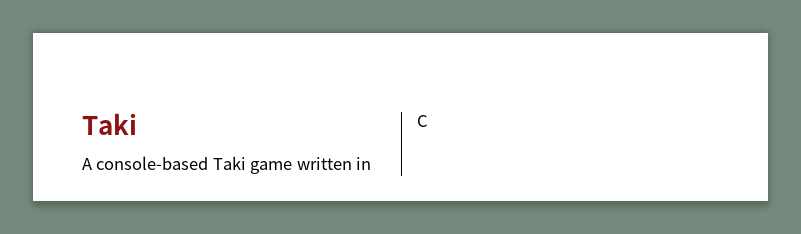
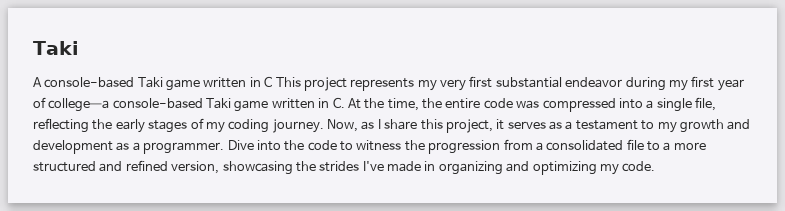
(428, 121) none -> [275,76,744,91] [33,97,717,112] [33,118,751,133] [33,139,706,154] [33,160,656,175] This project represents my very first substantial endeavor during my first year of college—a console-based Taki game written in C. At the time, the entire code was compressed into a single file, reflecting the early stages of my coding journey. Now, as I share this project, it serves as a testament to my growth and development as a programmer. Dive into the code to witness the progression from a consolidated file to a more structured and refined version, showcasing the strides I've made in organizing and optimizing my code.

